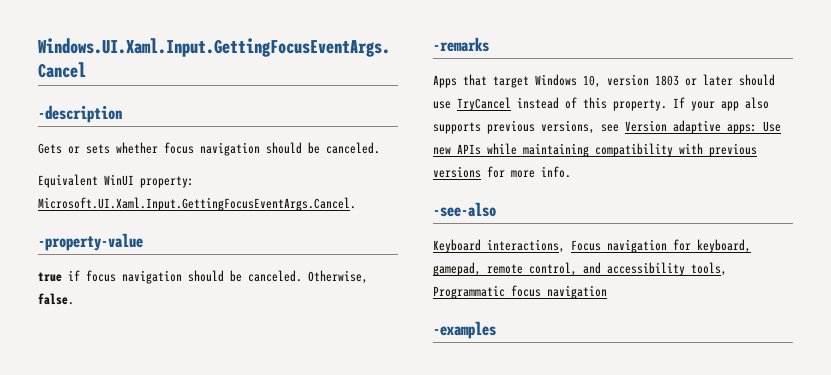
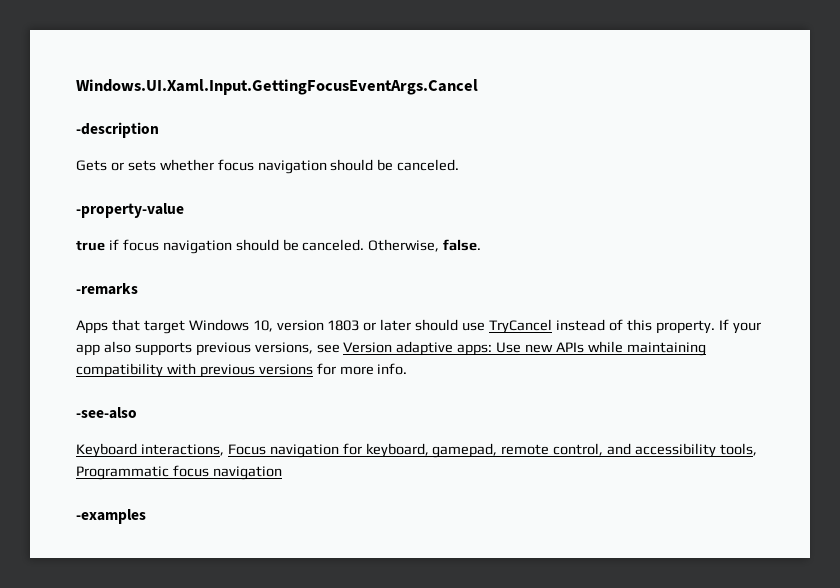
[38,174,194,188] [38,197,356,211] // Equivalent WinUI property: Microsoft.UI.Xaml.Input.GettingFocusEventArgs.Cancel. -> (460, 165) none

